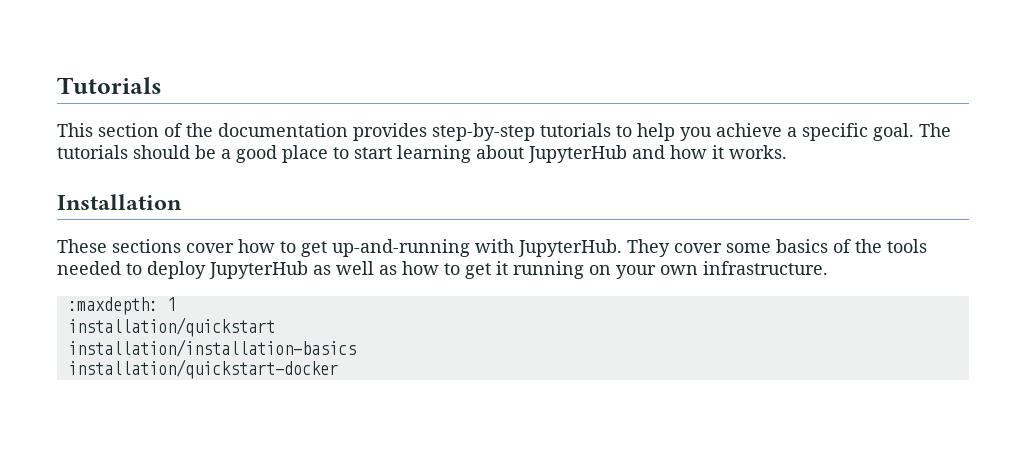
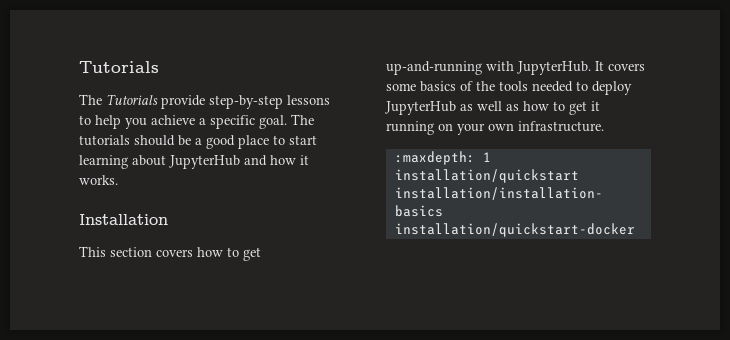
[57,123,611,141] This section of the documentation provides step-by-step tutorials -> [79,94,330,109] The Tutorials provide step-by-step lessons
[57,239,234,253] These sections cover -> [79,246,193,257] This section covers
[627,239,722,257] They cover -> [595,61,645,71] It covers

